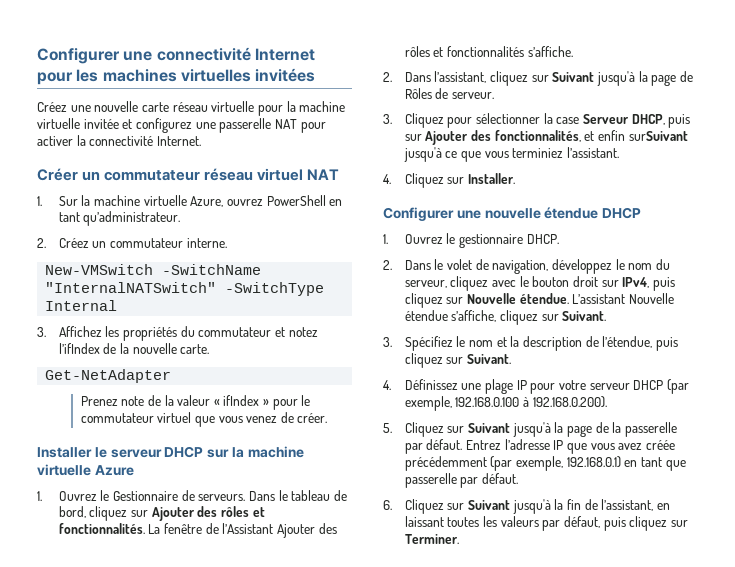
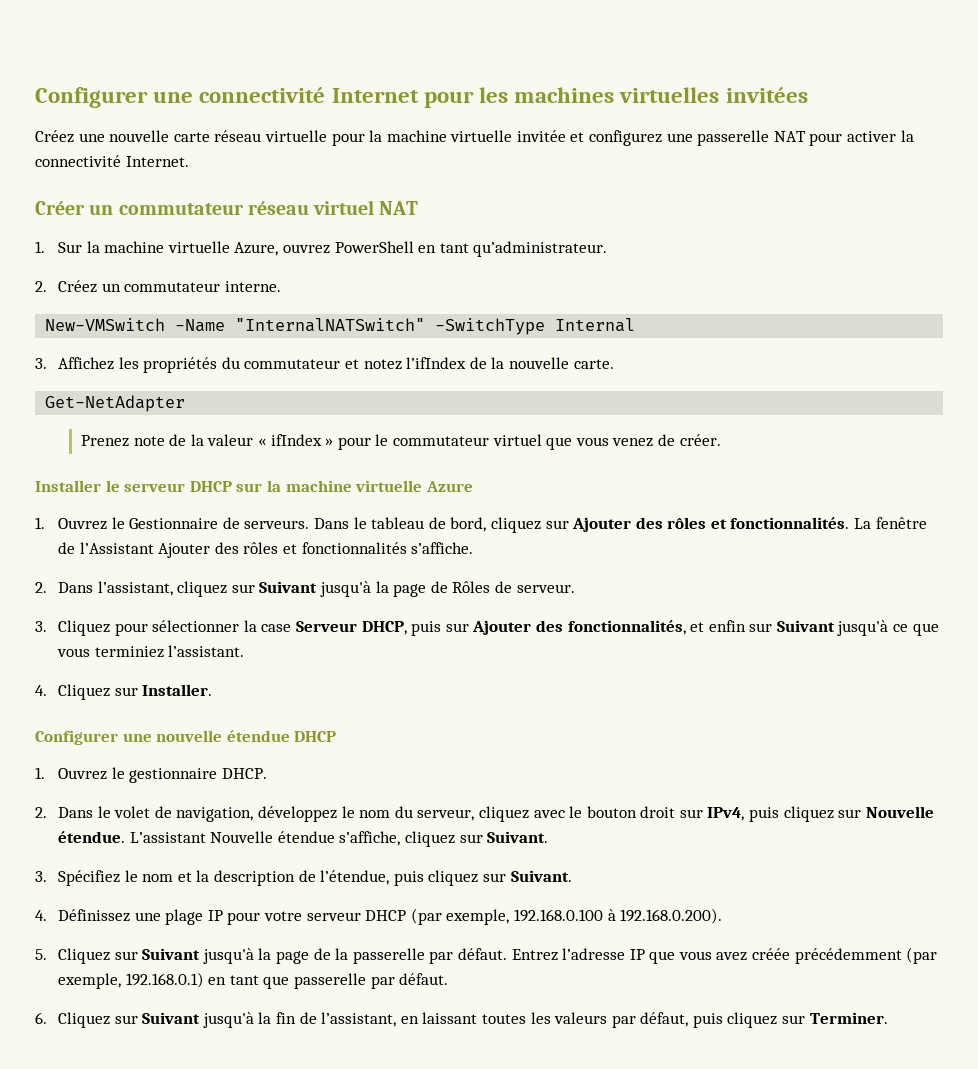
[162,264,262,275] -SwitchName -> [175,319,226,332] -Name
[628,131,688,141] surSuivant -> [749,620,835,632] sur Suivant

